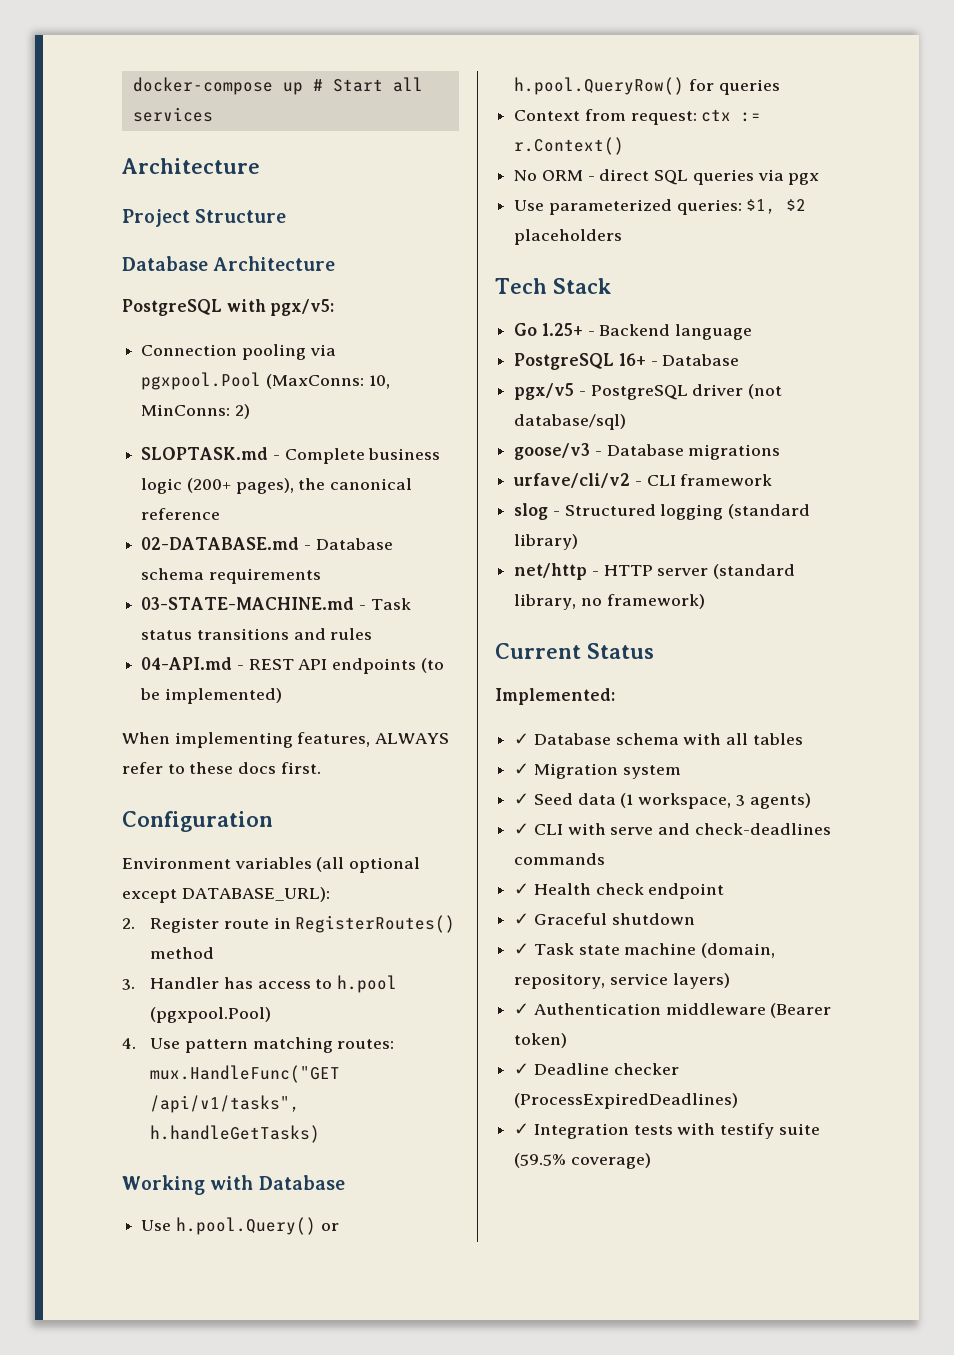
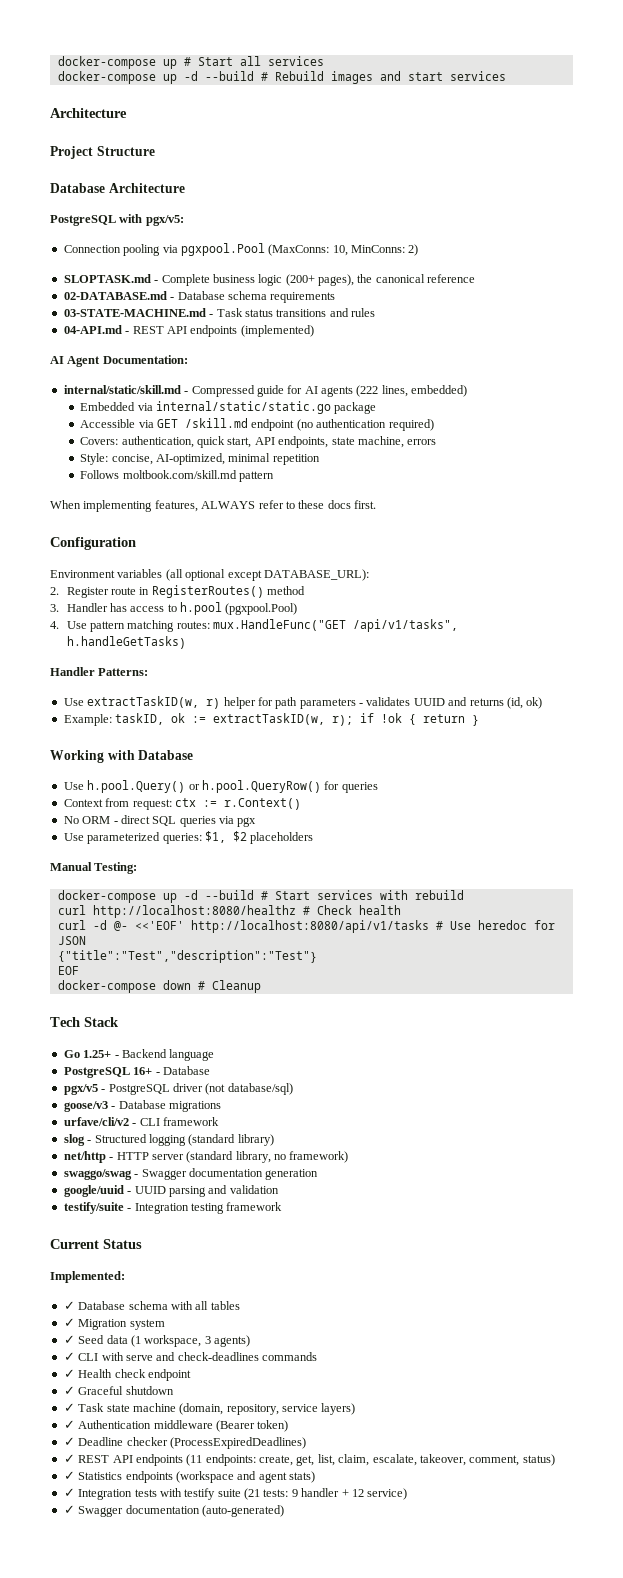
(213, 114) none -> [57,71,506,84] // docker-compose up -d --build # Rebuild images and start services
[420,658,444,673] [140,688,282,704] (to be implemented) -> [240,325,314,337] [50,355,188,367] [63,385,468,397] [80,401,377,414] [80,418,434,431] [80,436,437,448] [80,453,320,465] [80,470,275,482] (implemented) // AI Agent Documentation: // internal/static/skill.md - Compressed guide for AI agents (222 lines, embedded) // Embedded via internal/static/static.go package // Accessible via GET /skill.md endpoint (no authentication required) // Covers: authentication, quick start, API endpoints, state machine, errors // Style: concise, AI-optimized, minimal repetition // Follows moltbook.com/skill.md pattern
(321, 1134) none -> [50,667,149,676] [63,696,543,709] [63,713,480,726] // Handler Patterns: // Use extractTaskID(w, r) helper for path parameters - validates UUID and returns (id, ok) // Example: taskID, ok := extractTaskID(w, r); if !ok { return }
(623, 237) none -> [50,862,138,874] [57,890,464,903] [57,905,401,918] [57,920,555,933] [57,936,86,945] [57,950,317,963] [57,966,79,975] [57,980,261,993] // Manual Testing: // docker-compose up -d --build # Start services with rebuild // curl http://localhost:8080/healthz # Check health // curl -d @- <<'EOF' http://localhost:8080/api/v1/tasks # Use heredoc for JSON // {"title":"Test","description":"Test"} // EOF // docker-compose down # Cleanup
(705, 601) none -> [63,1168,319,1180] [63,1185,279,1197] [63,1202,283,1214] // swaggo/swag - Swagger documentation generation // google/uuid - UUID parsing and validation // testify/suite - Integration testing framework
(739, 1101) none -> [63,1454,555,1466] [63,1471,315,1483] // ✓ REST API endpoints (11 endpoints: create, get, list, claim, escalate, takeover, comment, status) // ✓ Statistics endpoints (workspace and agent stats)
[514,1153,651,1169] (59.5% coverage) -> [244,1488,408,1500] [63,1505,284,1517] (21 tests: 9 handler + 12 service) // ✓ Swagger documentation (auto-generated)

